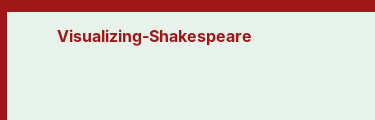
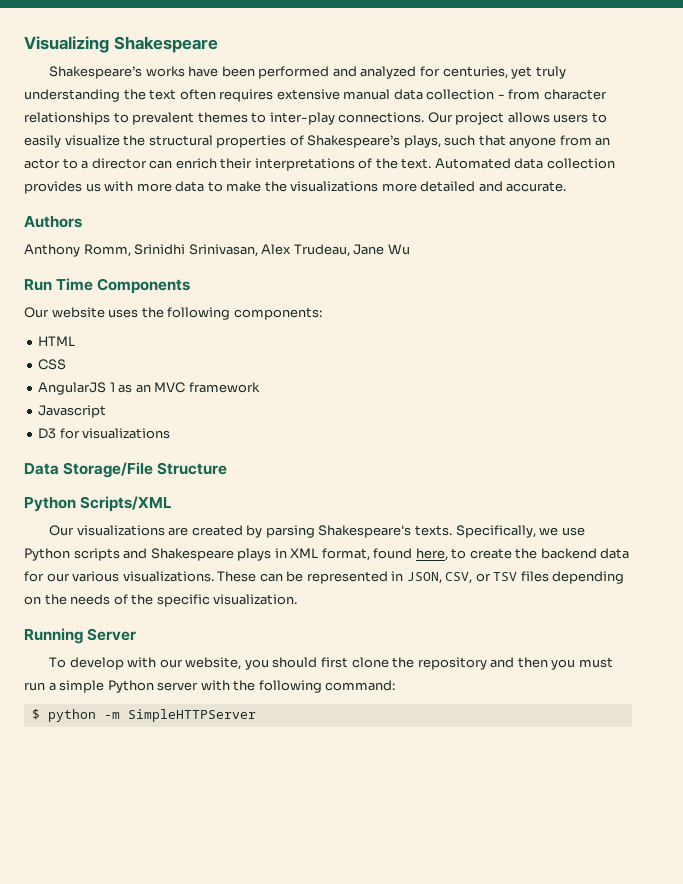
[57,29,252,46] Visualizing-Shakespeare -> [24,36,218,53] [49,66,566,79] [24,89,607,102] [24,112,607,125] [24,135,611,148] [24,158,615,171] [24,181,567,194] [24,216,82,228] [24,244,410,257] [24,278,191,294] [24,307,322,320] [38,336,76,346] [38,359,67,370] [38,382,260,395] [38,405,107,418] [38,428,171,439] [24,462,228,478] [24,496,172,512] [49,525,585,538] [24,548,630,561] [24,571,625,584] [24,594,298,607] [24,628,137,644] [49,657,613,670] [24,680,396,693] [31,709,256,722] Visualizing Shakespeare // Shakespeare’s works have been performed and analyzed for centuries, yet truly understanding the text often requires extensive manual data collection - from character relationships to prevalent themes to inter-play connections. Our project allows users to easily visualize the structural properties of Shakespeare’s plays, such that anyone from an actor to a director can enrich their interpretations of the text. Automated data collection provides us with more data to make the visualizations more detailed and accurate. // Authors // Anthony Romm, Srinidhi Srinivasan, Alex Trudeau, Jane Wu // Run Time Components // Our website uses the following components: // HTML // CSS // AngularJS 1 as an MVC framework // Javascript // D3 for visualizations // Data Storage/File Structure // Python Scripts/XML // Our visualizations are created by parsing Shakespeare's texts. Specifically, we use Python scripts and Shakespeare plays in XML format, found here, to create the backend data for our various visualizations. These can be represented in JSON, CSV, or TSV files depending on the needs of the specific visualization. // Running Server // To develop with our website, you should first clone the repository and then you must run a simple Python server with the following command: // $ python -m SimpleHTTPServer

